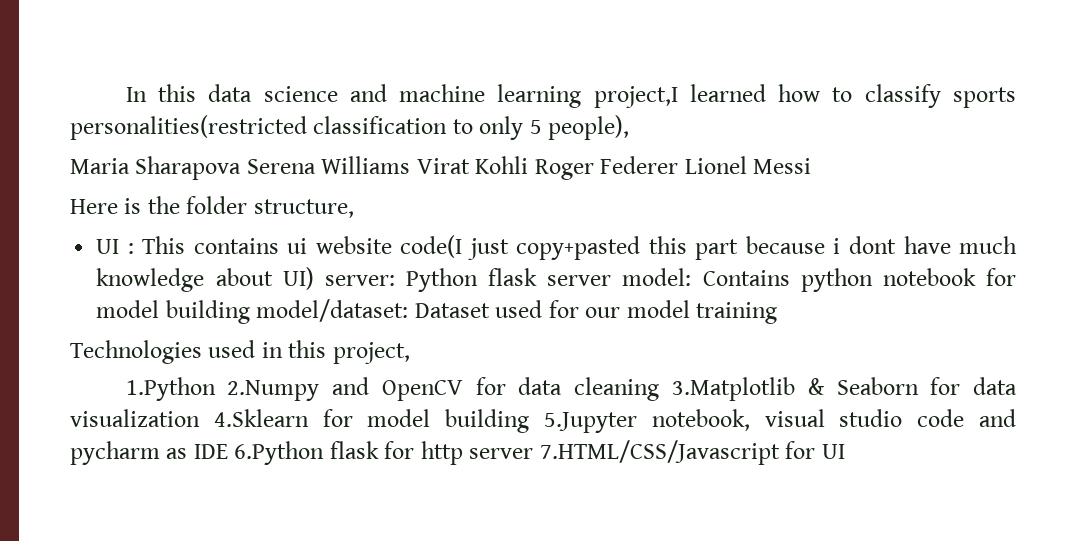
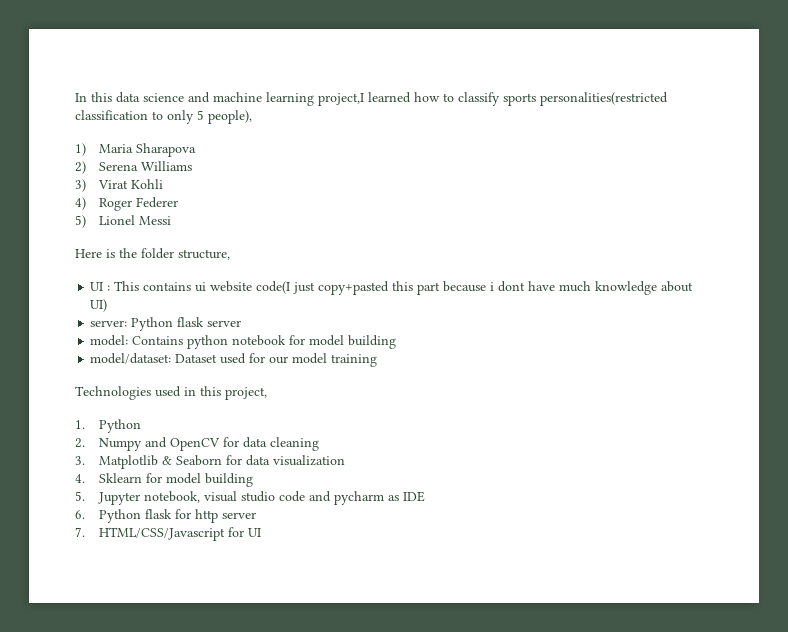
(630, 127) none -> [75,143,86,156] 1)
(242, 168) none -> [75,161,86,174] // 2)
(411, 165) none -> [75,179,86,192] // 3)
(529, 165) none -> [75,197,86,210] // 4)
(679, 165) none -> [75,215,86,228] // 5)
(314, 278) none -> (108, 305) //
(612, 280) none -> (242, 323) //
(250, 312) none -> (397, 342) //
[125,377,320,401] 1.Python 2.Numpy -> [75,419,141,433] [75,438,142,451] 1. Python // 2. Numpy
[671,377,795,401] 3.Matplotlib -> [75,455,158,469] // 3. Matplotlib
[213,409,637,433] 4.Sklearn for model building 5.Jupyter -> [75,473,253,487] [75,491,140,505] // 4. Sklearn for model building // 5. Jupyter
[234,441,325,465] 6.Python -> [75,509,141,523] // 6. Python
[539,440,780,465] 7.HTML/CSS/Javascript -> [75,527,225,541] // 7. HTML/CSS/Javascript

